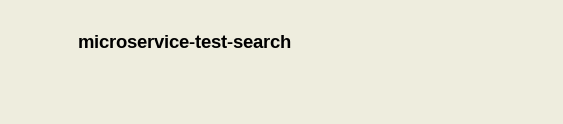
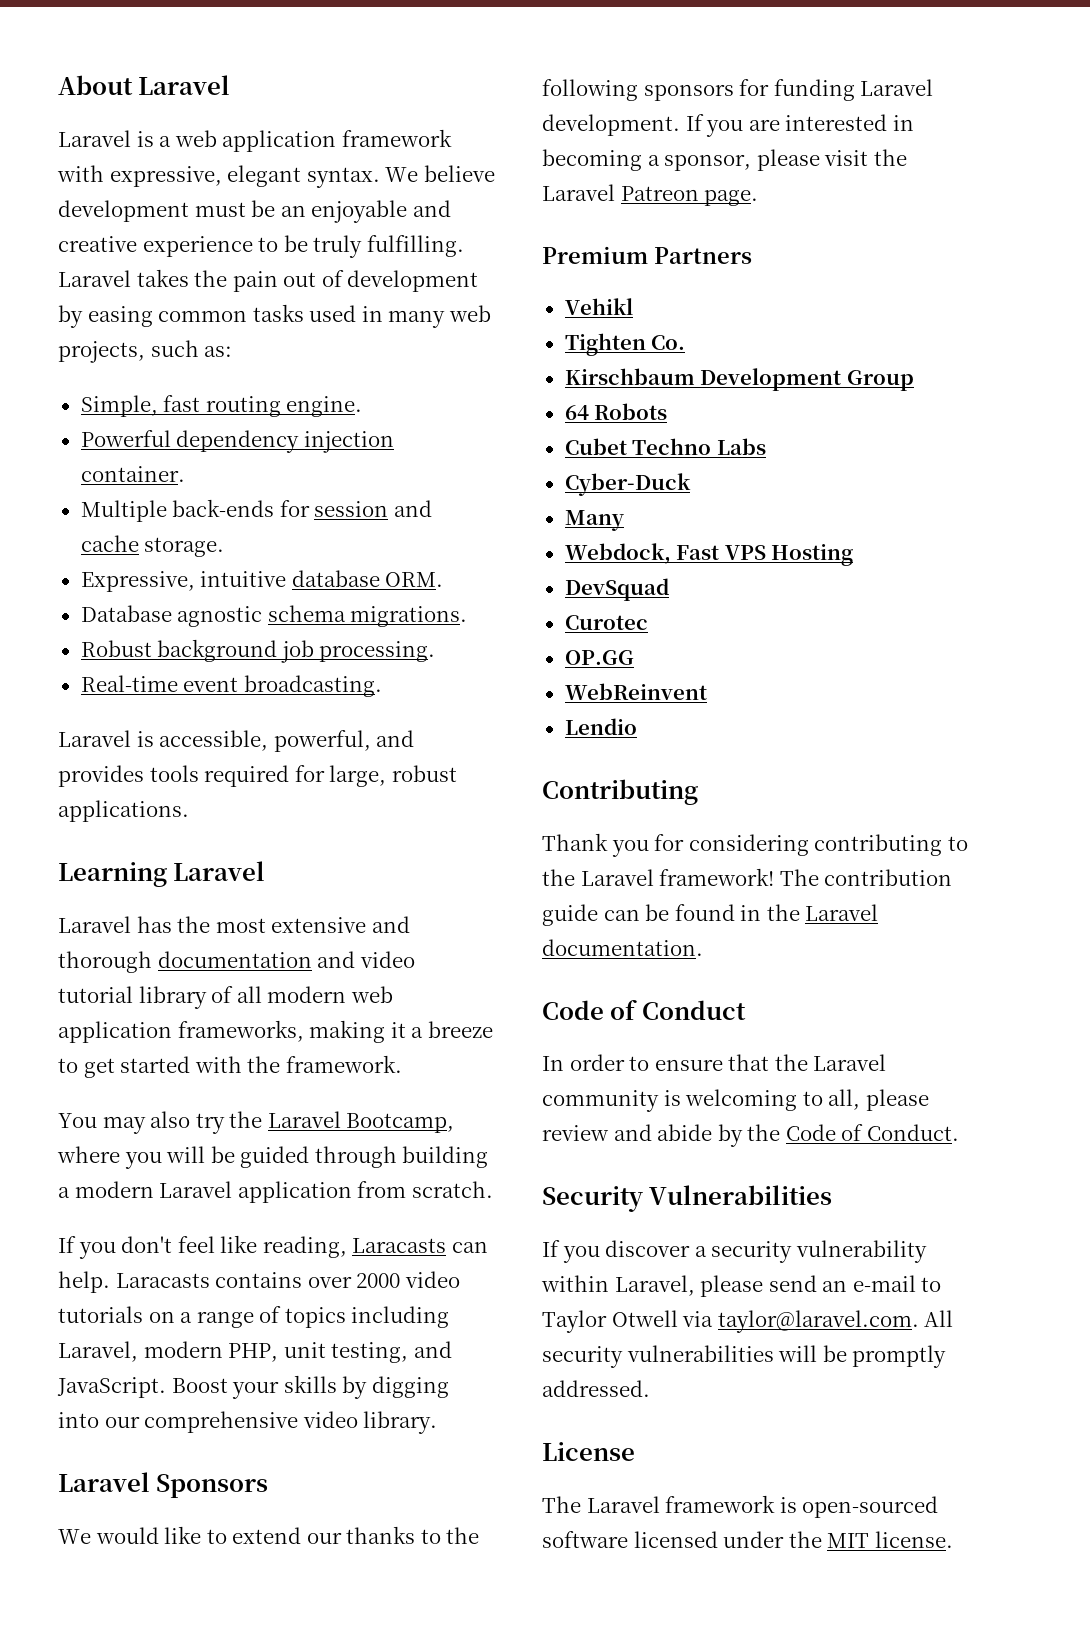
[78,35,291,48] microservice-test-search -> [58,75,231,95] [58,129,452,152] [57,165,495,188] [58,200,451,223] [58,235,464,258] [58,269,479,292] [58,304,491,328] [58,340,233,363] [80,395,363,417] [80,430,394,453] [80,466,185,482] [80,499,432,522] [80,535,225,557] [80,570,444,592] [80,605,468,627] [80,639,436,663] [80,675,382,697] [58,730,415,752] [58,765,457,787] [58,800,189,822] [58,861,266,887] [58,916,410,933] [58,951,415,973] [58,986,393,1009] [58,1020,493,1043] [58,1055,402,1078] [58,1111,455,1134] [57,1146,489,1169] [58,1181,493,1203] [58,1235,488,1259] [58,1271,460,1293] [58,1306,450,1328] [58,1341,452,1363] [57,1375,449,1399] [58,1411,438,1434] [58,1472,269,1498] [58,1526,480,1544] [542,79,934,101] [542,114,914,137] [542,149,907,171] [542,184,759,206] [542,246,752,264] [564,298,633,315] [564,333,686,356] [564,368,914,391] [564,403,668,420] [564,438,766,455] [564,473,691,496] [564,510,624,531] [564,543,854,566] [564,578,669,601] [564,615,648,630] [564,650,634,665] [564,683,707,700] [564,718,637,735] [542,779,698,805] [542,833,968,857] [542,868,953,886] [542,904,879,926] [542,939,703,956] [542,999,746,1020] [542,1054,887,1071] [542,1089,929,1112] [542,1124,959,1147] [542,1185,833,1212] [542,1240,927,1263] [541,1275,942,1297] [542,1310,954,1333] [542,1345,947,1368] [542,1380,650,1397] [542,1442,635,1461] [542,1495,939,1518] [542,1531,953,1548] About Laravel // Laravel is a web application framework with expressive, elegant syntax. We believe development must be an enjoyable and creative experience to be truly fulfilling. Laravel takes the pain out of development by easing common tasks used in many web projects, such as: // Simple, fast routing engine. // Powerful dependency injection container. // Multiple back-ends for session and cache storage. // Expressive, intuitive database ORM. // Database agnostic schema migrations. // Robust background job processing. // Real-time event broadcasting. // Laravel is accessible, powerful, and provides tools required for large, robust applications. // Learning Laravel // Laravel has the most extensive and thorough documentation and video tutorial library of all modern web application frameworks, making it a breeze to get started with the framework. // You may also try the Laravel Bootcamp, where you will be guided through building a modern Laravel application from scratch. // If you don't feel like reading, Laracasts can help. Laracasts contains over 2000 video tutorials on a range of topics including Laravel, modern PHP, unit testing, and JavaScript. Boost your skills by digging into our comprehensive video library. // Laravel Sponsors // We would like to extend our thanks to the following sponsors for funding Laravel development. If you are interested in becoming a sponsor, please visit the Laravel Patreon page. // Premium Partners // Vehikl // Tighten Co. // Kirschbaum Development Group // 64 Robots // Cubet Techno Labs // Cyber-Duck // Many // Webdock, Fast VPS Hosting // DevSquad // Curotec // OP.GG // WebReinvent // Lendio // Contributing // Thank you for considering contributing to the Laravel framework! The contribution guide can be found in the Laravel documentation. // Code of Conduct // In order to ensure that the Laravel community is welcoming to all, please review and abide by the Code of Conduct. // Security Vulnerabilities // If you discover a security vulnerability within Laravel, please send an e-mail to Taylor Otwell via taylor@laravel.com. All security vulnerabilities will be promptly addressed. // License // The Laravel framework is open-sourced software licensed under the MIT license.

